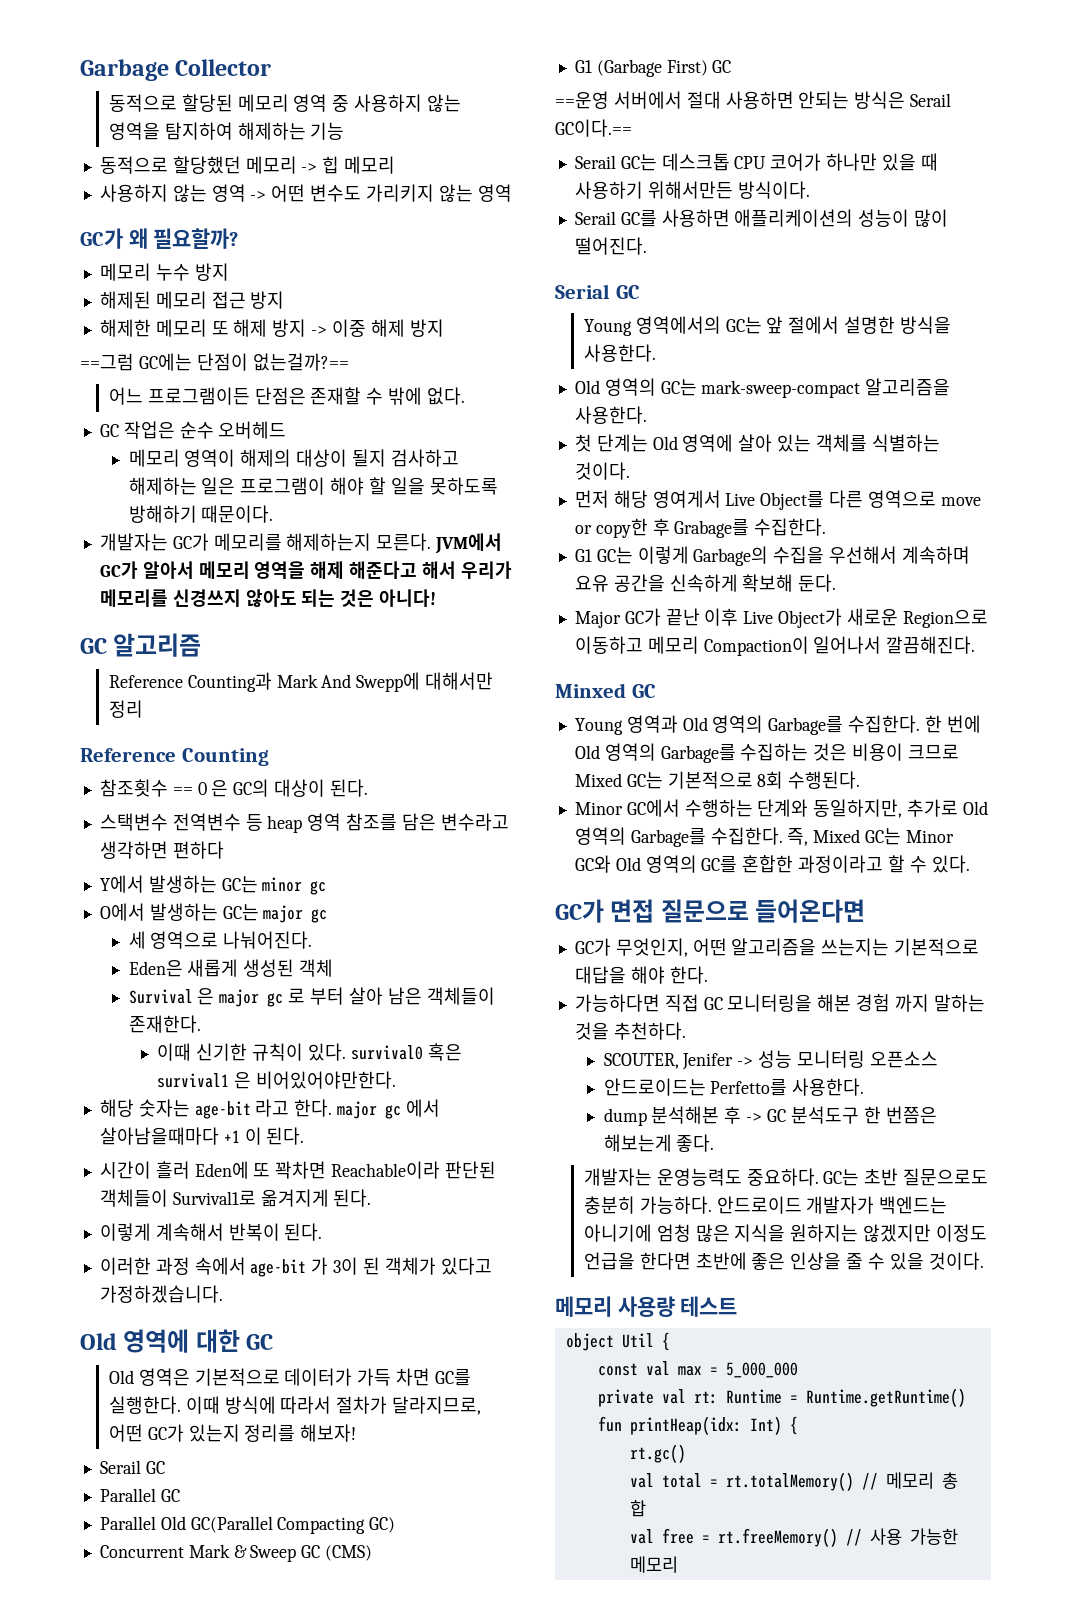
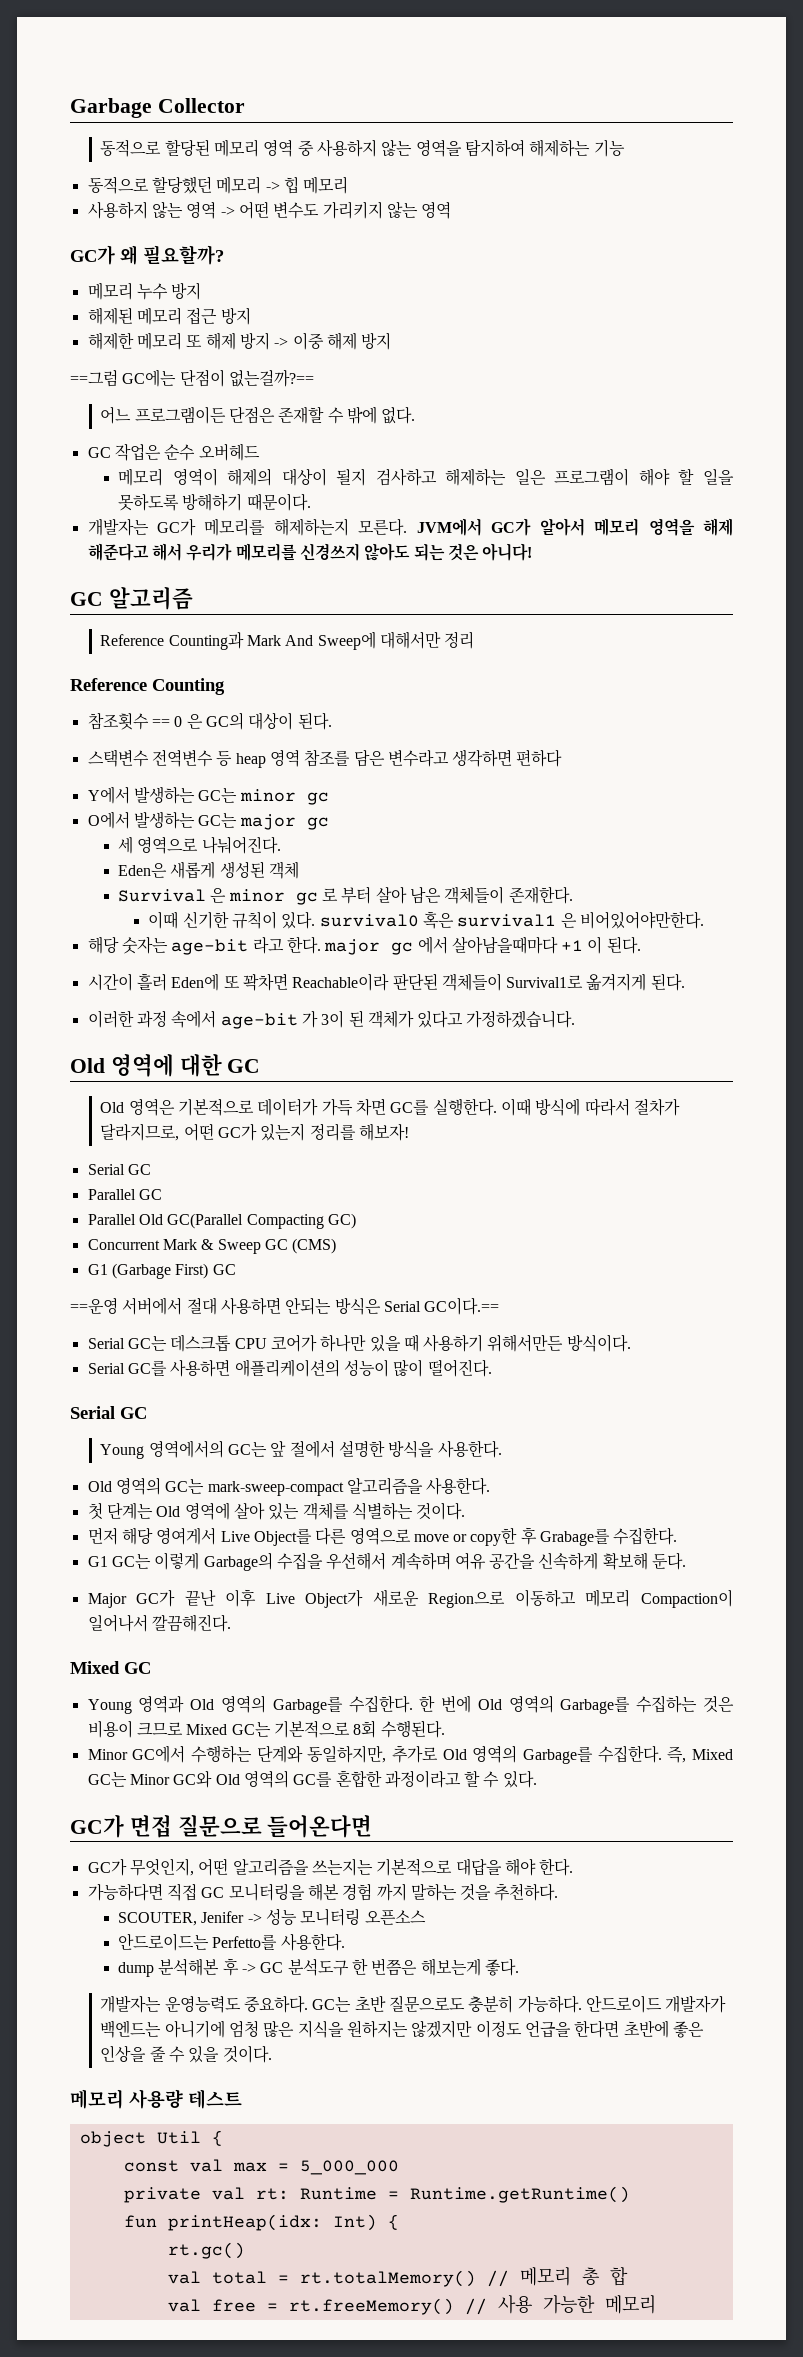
[356,672,421,692] Swepp에 -> [317,631,376,650] Sweep에
[219,989,260,1007] major -> [228,889,285,902] minor
[99,1223,323,1241] // 이렇게 계속해서 반복이 된다. -> (685, 982) none
[99,1460,141,1474] Serail -> [87,1164,125,1175] Serial
[910,93,952,107] Serail -> [383,1301,421,1312] Serial
[574,155,616,169] Serail -> [87,1338,125,1349] Serial
[574,211,616,225] Serail -> [87,1363,125,1374] Serial
[574,575,609,592] 요유 -> [454,1552,486,1570] 여유
[555,683,626,698] Minxed -> [70,1661,120,1674] Mixed

